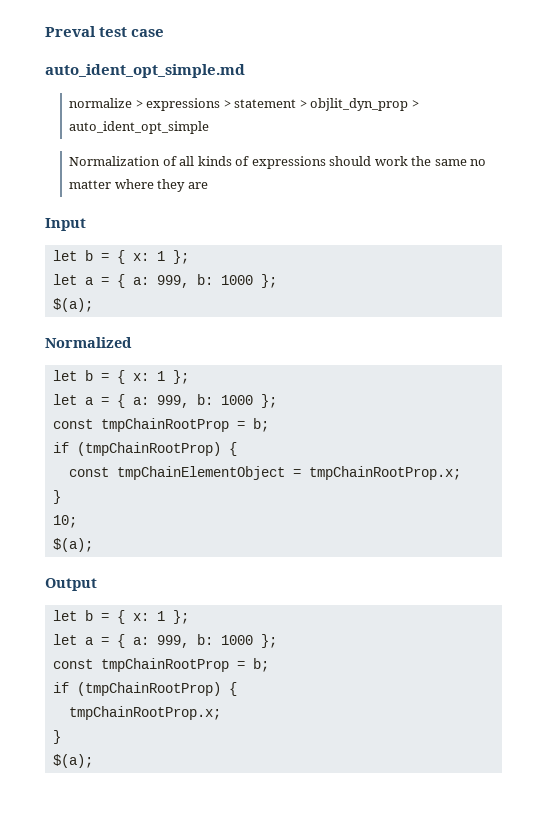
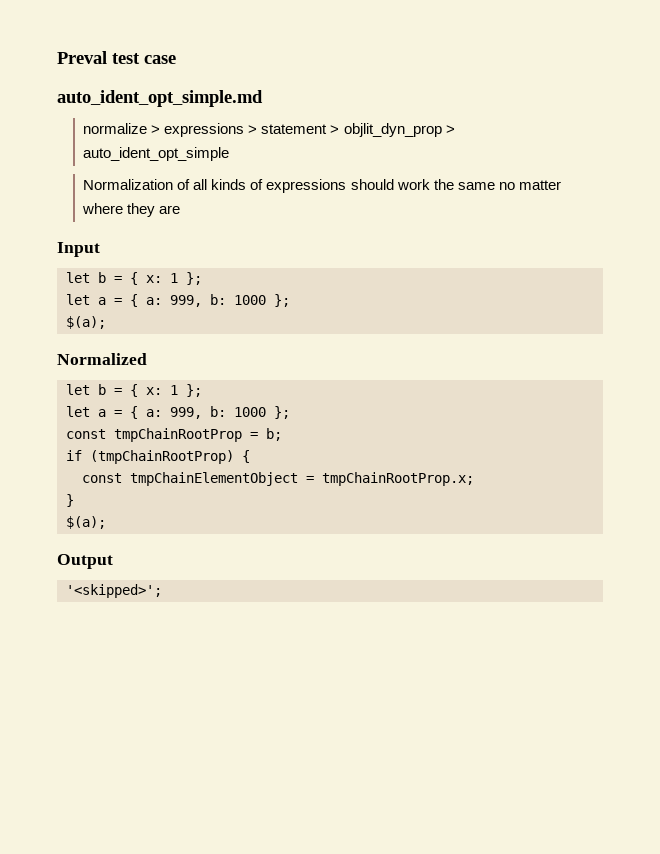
[52,515,77,528] // 10; -> (74, 500) none
[52,610,189,624] [52,634,277,648] [52,658,269,672] [52,682,237,696] [68,706,221,720] [52,730,61,744] [52,754,93,768] let b = { x: 1 }; // let a = { a: 999, b: 1000 }; // const tmpChainRootProp = b; // if (tmpChainRootProp) { // tmpChainRootProp.x; // } // $(a); -> [66,584,162,598] '<skipped>';

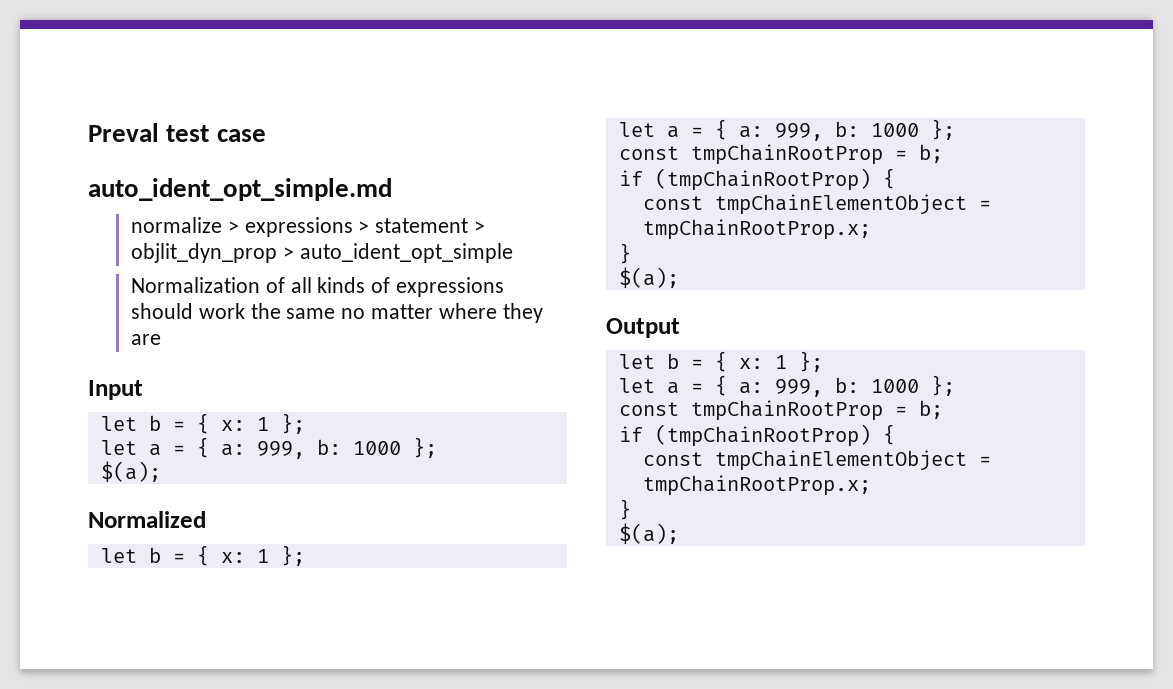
[66,584,162,598] '<skipped>'; -> [618,351,823,372] [618,375,955,397] [618,400,943,421] [618,424,895,447] [642,450,991,471] [642,475,871,496] [618,499,631,520] [618,523,679,544] let b = { x: 1 }; // let a = { a: 999, b: 1000 }; // const tmpChainRootProp = b; // if (tmpChainRootProp) { // const tmpChainElementObject = tmpChainRootProp.x; // } // $(a);

